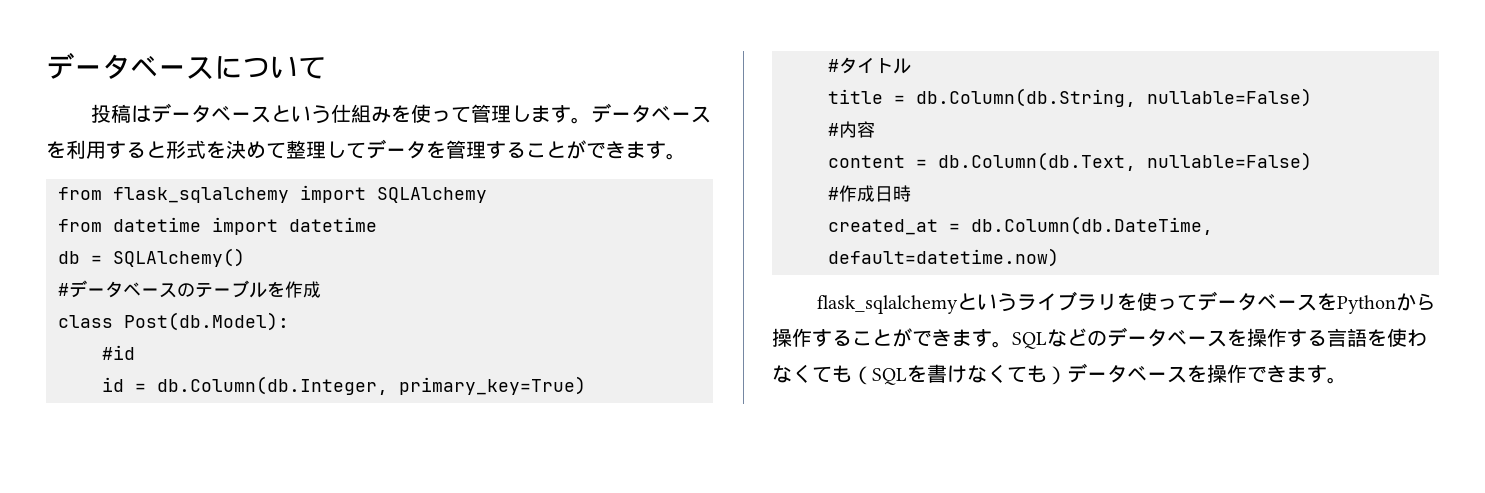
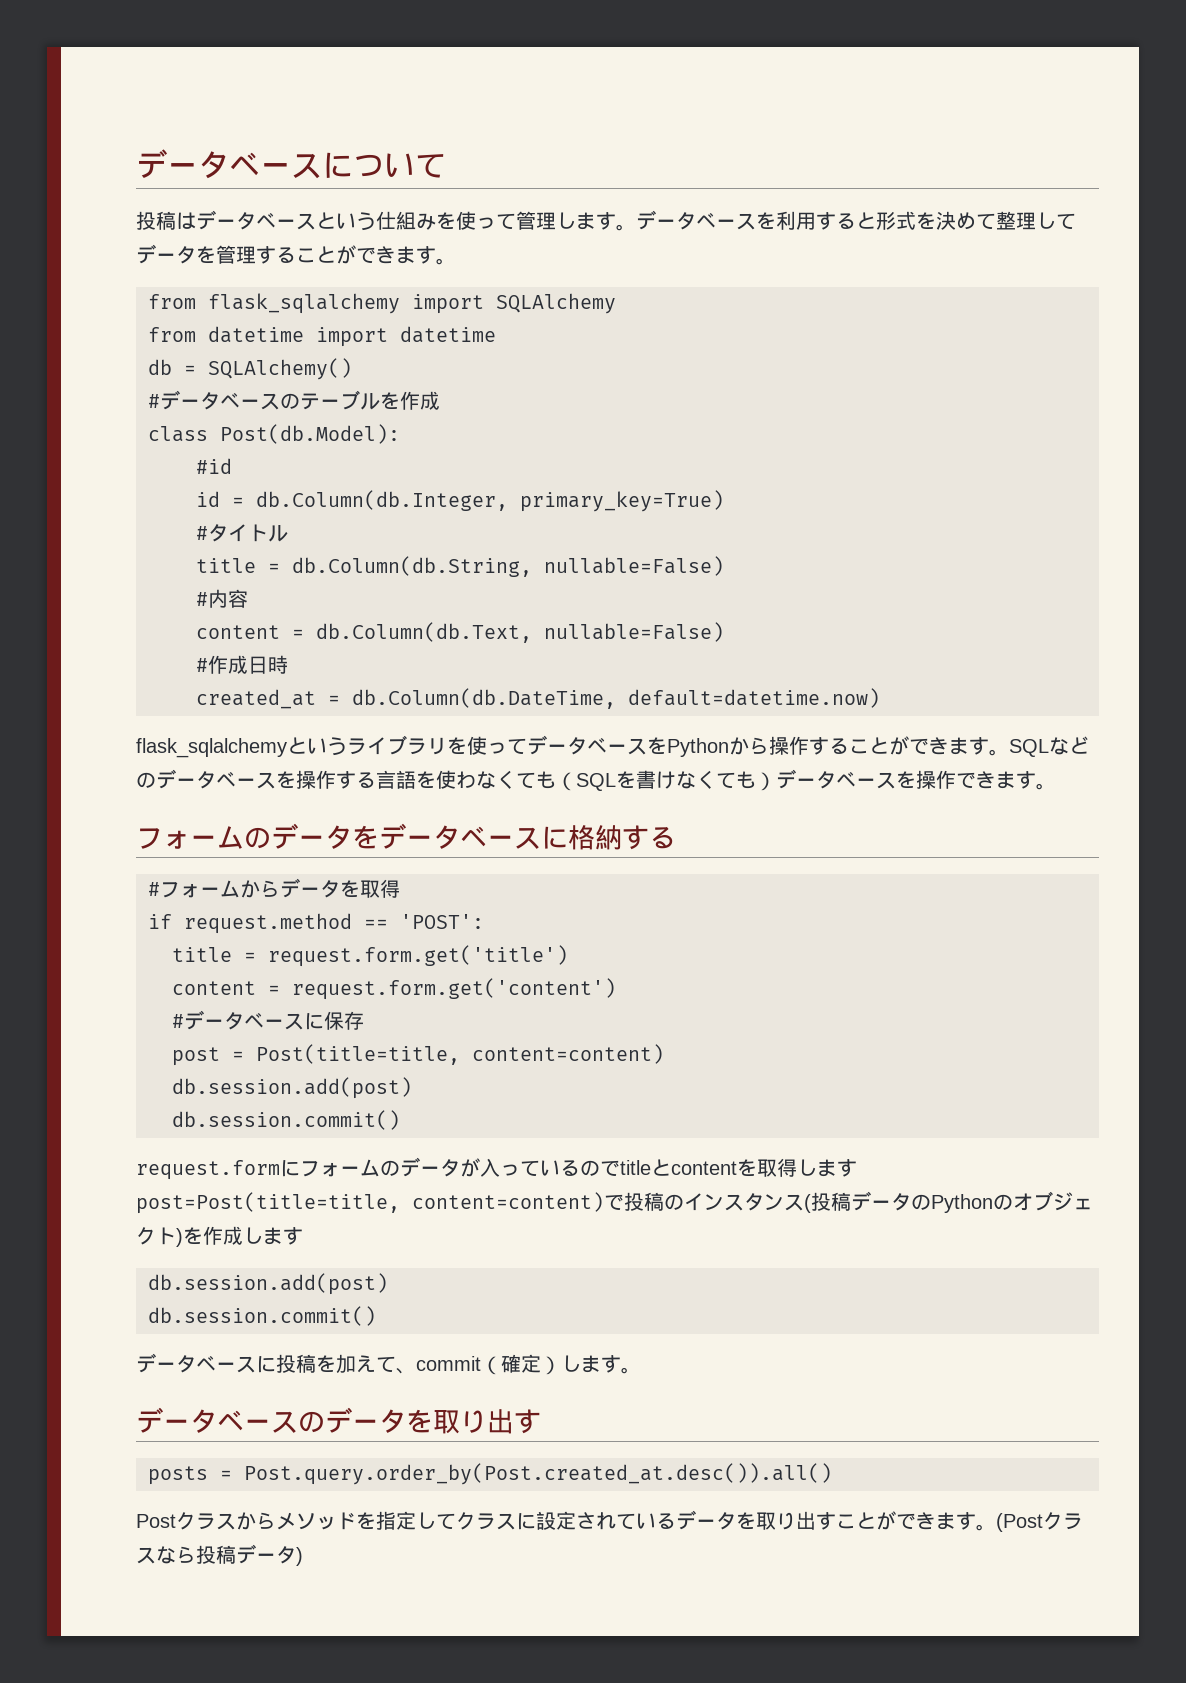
(1347, 380) none -> [136,823,676,850] [148,878,400,898] [148,913,484,934] [172,945,568,967] [172,978,616,1000] [172,1010,364,1030] [172,1044,664,1066] [172,1077,412,1099] [172,1110,400,1130] [136,1157,857,1180] [136,1191,1093,1214] [136,1226,303,1247] [148,1273,388,1295] [148,1306,376,1326] [136,1353,641,1375] [136,1407,541,1434] [148,1463,832,1485] [136,1510,1083,1532] [136,1544,303,1566] // フォームのデータをデータベースに格納する // #フォームからデータを取得 // if request.method == 'POST': // title = request.form.get('title') // content = request.form.get('content') // #データベースに保存 // post = Post(title=title, content=content) // db.session.add(post) // db.session.commit() // request.formにフォームのデータが入っているのでtitleとcontentを取得しますpost=Post(title=title, content=content)で投稿のインスタンス(投稿データのPythonのオブジェクト)を作成します // db.session.add(post) // db.session.commit() // データベースに投稿を加えて、commit（確定）します。 // データベースのデータを取り出す // posts = Post.query.order_by(Post.created_at.desc()).all() // Postクラスからメソッドを指定してクラスに設定されているデータを取り出すことができます。(Postクラスなら投稿データ)

